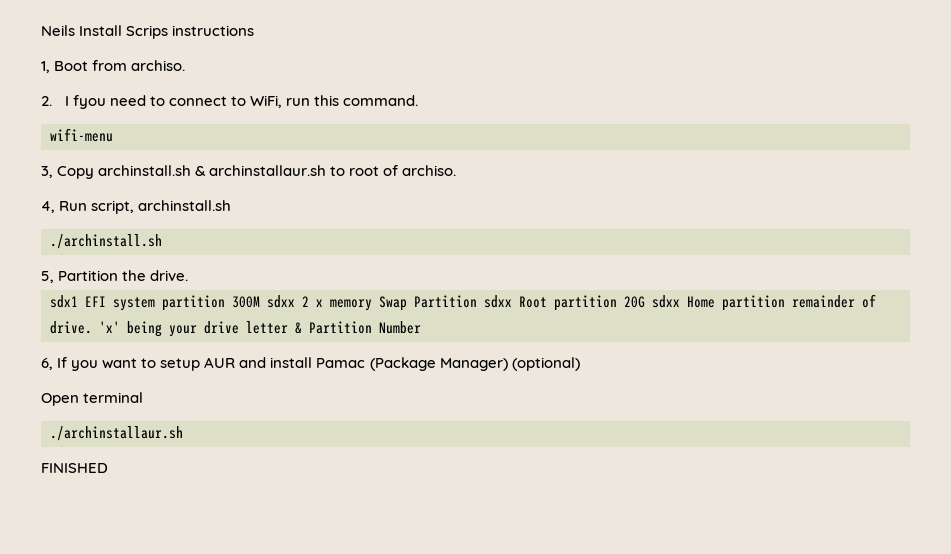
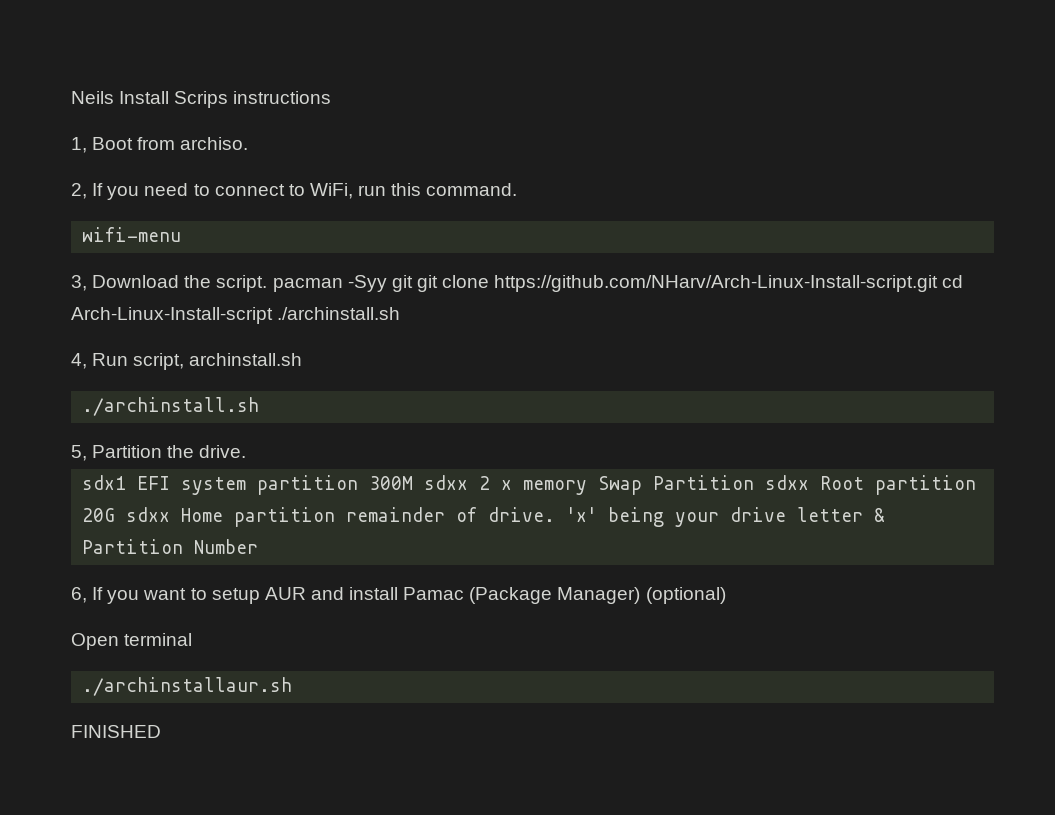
[41,95,106,109] 2. I fyou -> [71,183,140,200] 2, If you
[57,165,457,179] Copy archinstall.sh & archinstallaur.sh to root of archiso. -> [92,275,964,292] [71,307,401,324] Download the script. pacman -Syy git git clone https://github.com/NHarv/Arch-Linux-Install-script.git cd Arch-Linux-Install-script ./archinstall.sh

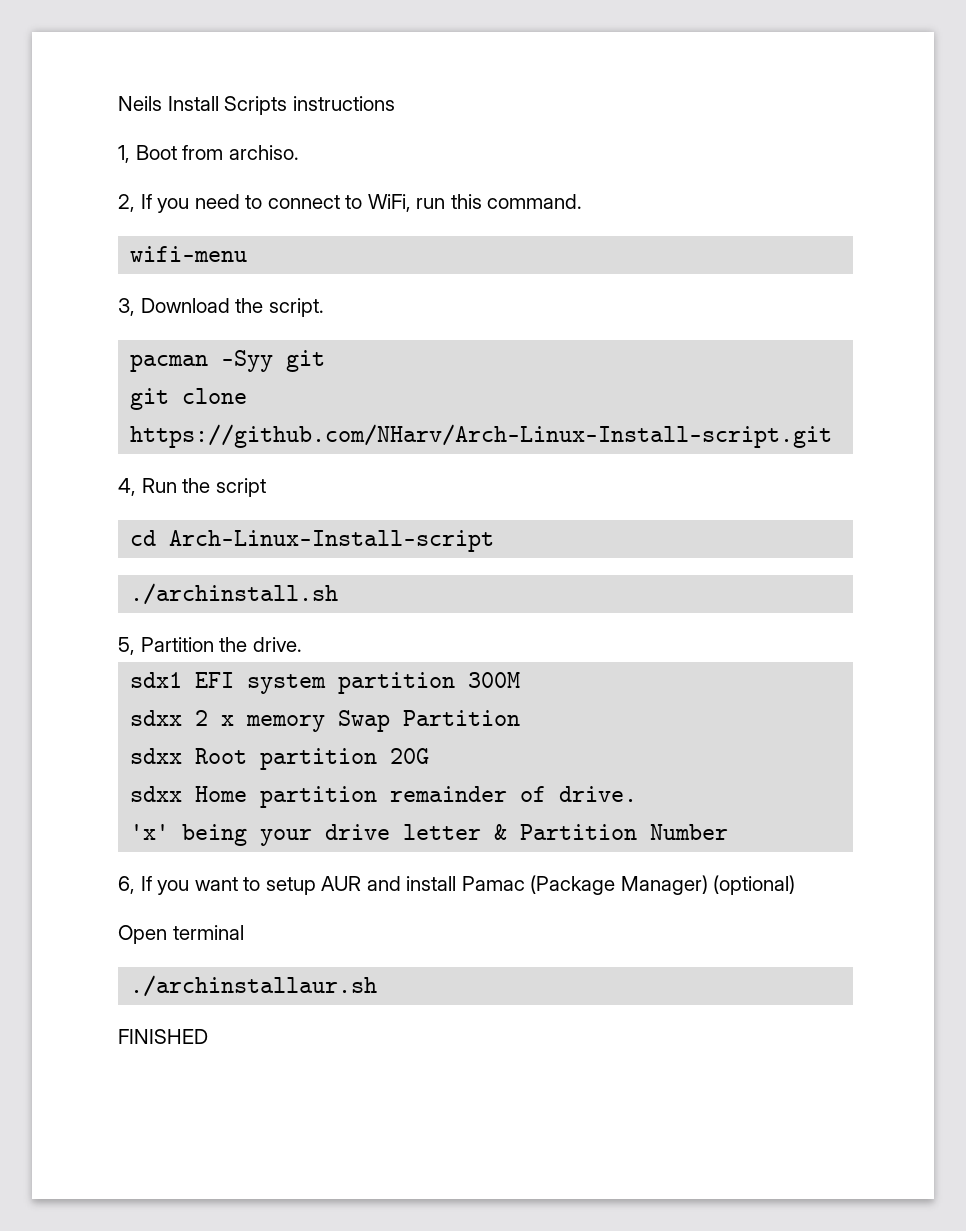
[174,91,229,108] Scrips -> [224,96,288,115] Scripts
(268, 283) none -> (324, 307) //
(413, 283) none -> (326, 361) //
[942,275,964,288] [71,307,401,324] cd Arch-Linux-Install-script ./archinstall.sh -> (833, 436) none
[133,353,303,370] script, archinstall.sh -> [182,478,266,497] [130,530,495,552] the script // cd Arch-Linux-Install-script
(414, 483) none -> (521, 680) //
(755, 482) none -> (521, 718) //
(116, 515) none -> (430, 756) //
(556, 514) none -> (638, 794) //

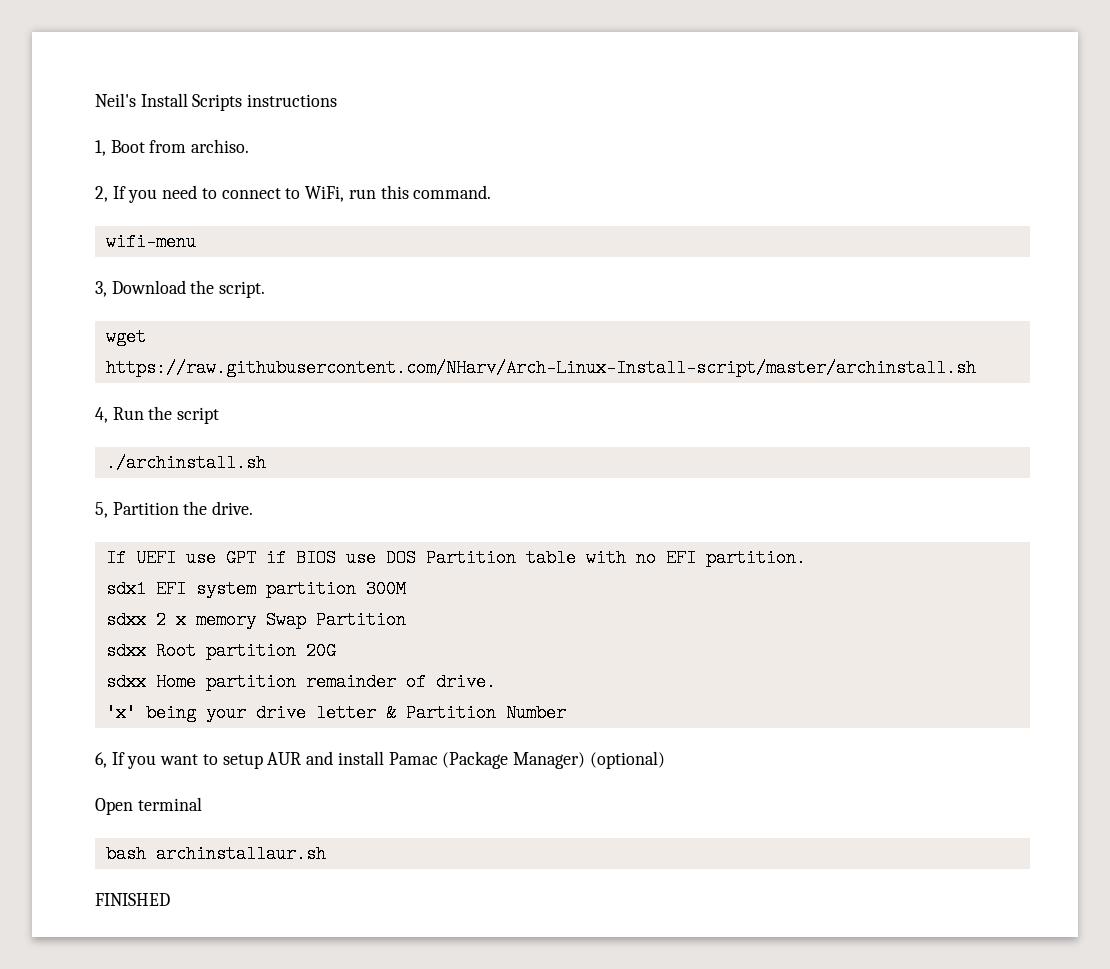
[118,96,162,111] Neils -> [95,93,136,107] Neil's
[130,350,326,372] [130,388,248,410] [130,424,833,448] pacman -Syy git // git clone https://github.com/NHarv/Arch-Linux-Install-script.git -> [105,328,146,346] [105,359,976,377] wget https://raw.githubusercontent.com/NHarv/Arch-Linux-Install-script/master/archinstall.sh
[130,530,495,552] // cd Arch-Linux-Install-script -> (220, 415) none
(302, 644) none -> [105,549,806,567] // If UEFI use GPT if BIOS use DOS Partition table with no EFI partition.
[130,975,378,997] ./archinstallaur.sh -> [105,845,326,863] bash archinstallaur.sh

